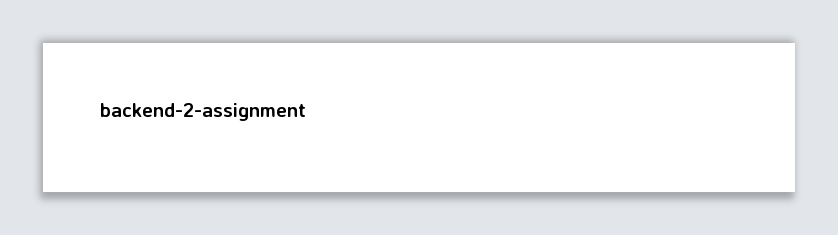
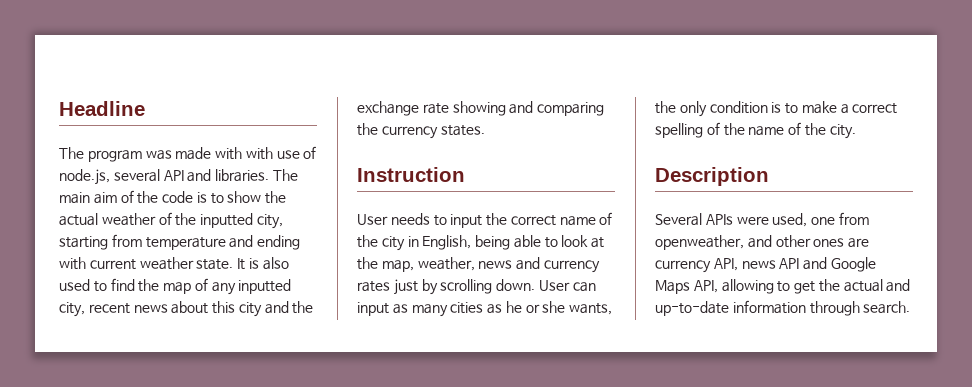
[100,103,306,121] backend-2-assignment -> [59,101,145,116] [59,146,317,162] [59,169,298,185] [59,190,287,204] [59,212,283,229] [59,234,301,250] [59,257,289,270] [59,278,292,295] [59,301,314,317] [357,101,605,116] [357,123,485,139] [357,167,465,182] [357,212,613,228] [357,235,605,251] [357,257,600,273] [357,279,596,295] [357,301,613,317] [655,101,898,117] [655,122,856,139] [655,167,769,186] [655,212,869,227] [655,235,870,250] [655,257,876,273] [655,279,911,294] [655,300,911,316] Headline // The program was made with with use of node.js, several API and libraries. The main aim of the code is to show the actual weather of the inputted city, starting from temperature and ending with current weather state. It is also used to find the map of any inputted city, recent news about this city and the exchange rate showing and comparing the currency states. // Instruction // User needs to input the correct name of the city in English, being able to look at the map, weather, news and currency rates just by scrolling down. User can input as many cities as he or she wants, the only condition is to make a correct spelling of the name of the city. // Description // Several APIs were used, one from openweather, and other ones are currency API, news API and Google Maps API, allowing to get the actual and up-to-date information through search.

